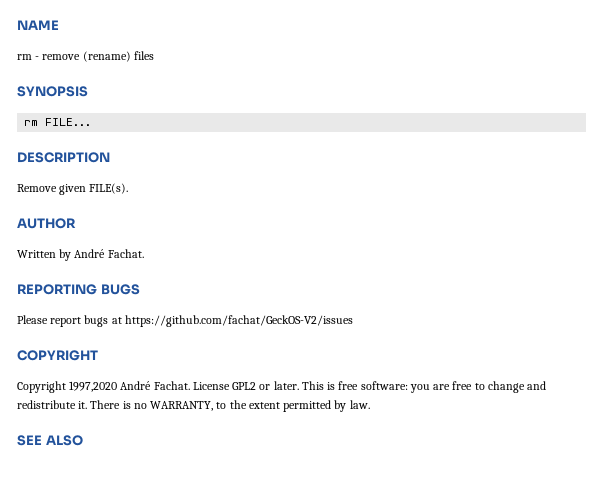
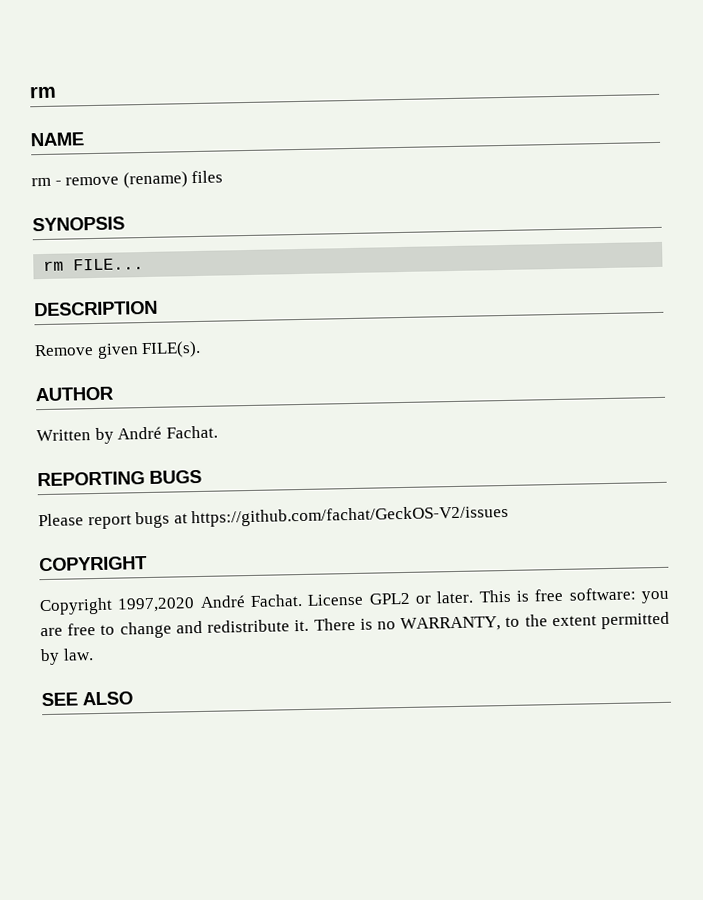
(17, 25) none -> [29,85,57,99] rm //

